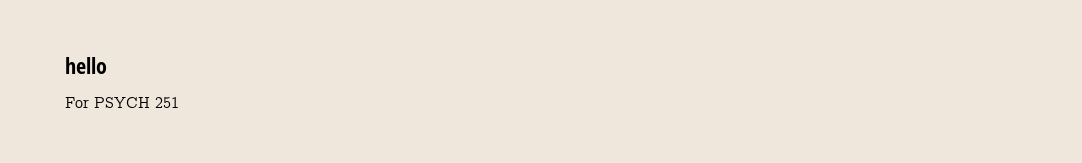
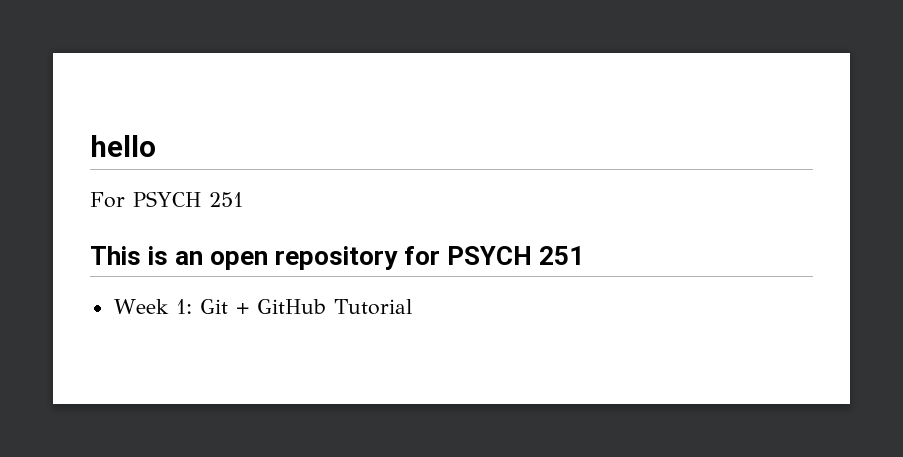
(179, 102) none -> [90,246,585,270] [113,299,412,315] // This is an open repository for PSYCH 251 // Week 1: Git + GitHub Tutorial

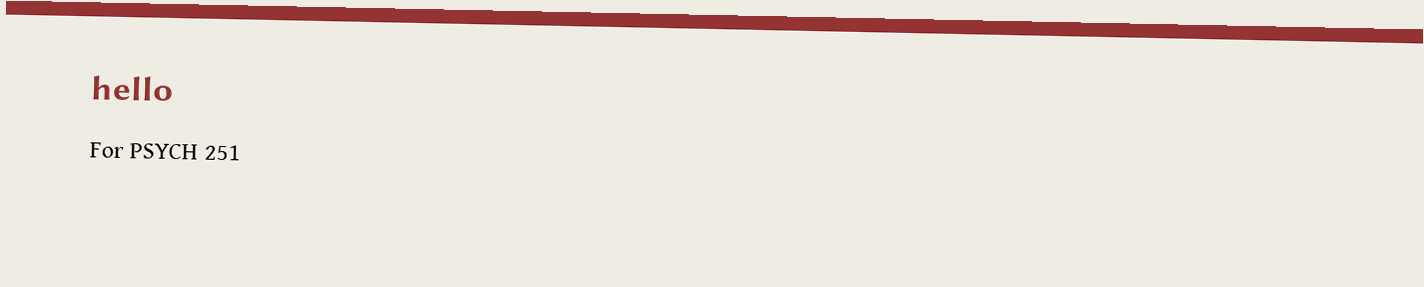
[90,246,585,270] [113,299,412,315] // This is an open repository for PSYCH 251 // Week 1: Git + GitHub Tutorial -> (241, 152) none

